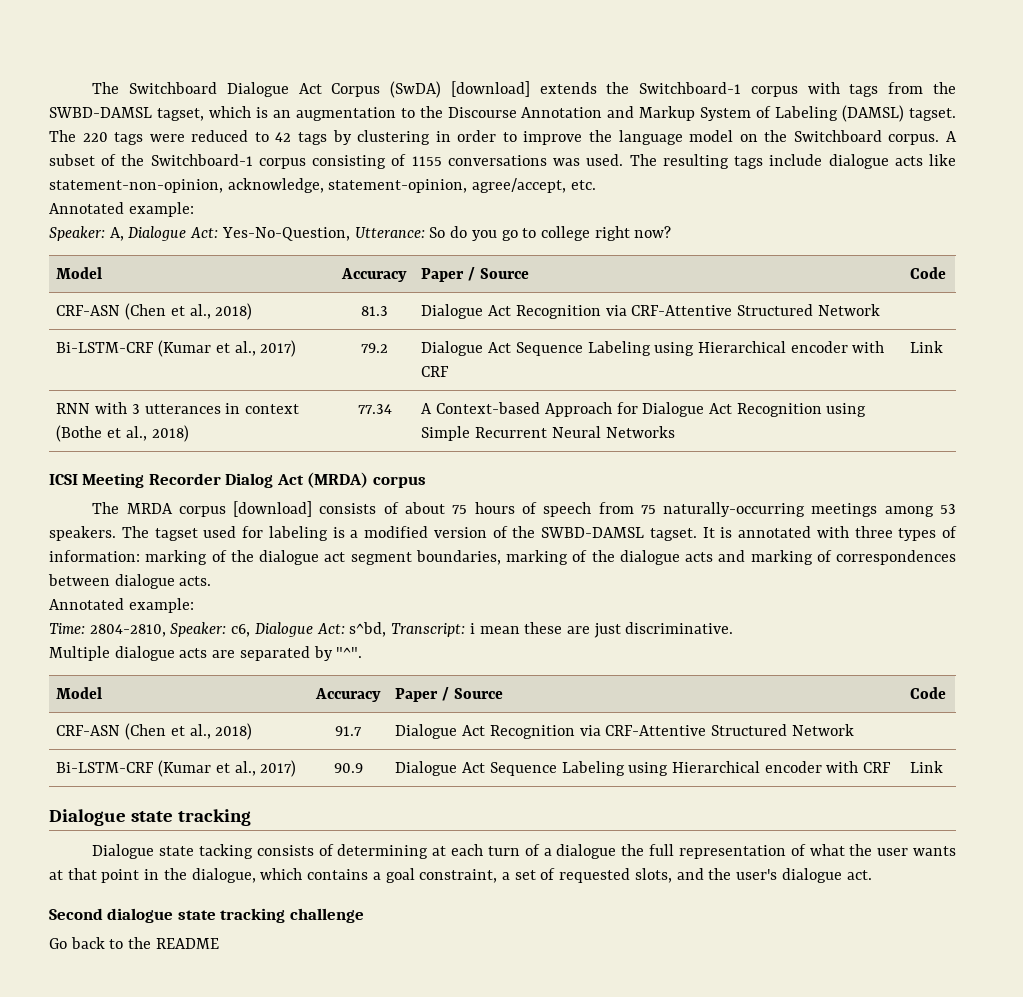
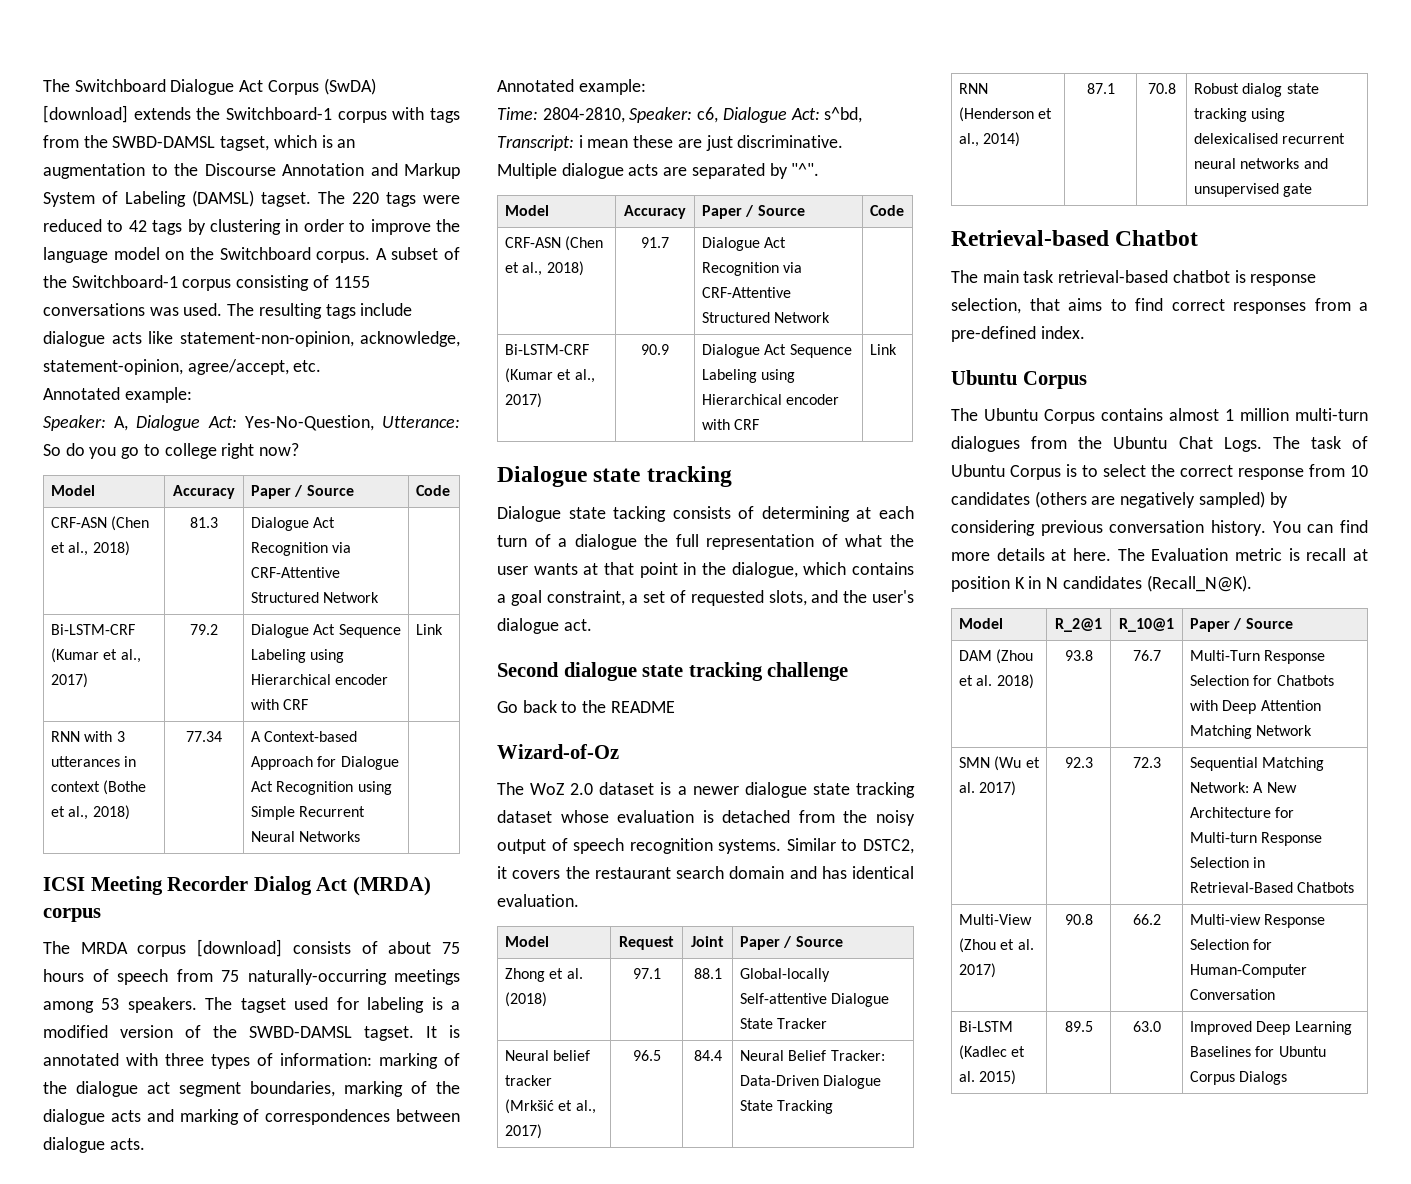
(219, 943) none -> [497,744,619,759] [497,782,915,798] [497,810,915,826] [497,838,914,854] [497,866,914,879] [497,894,579,907] [504,936,549,947] [619,936,674,950] [691,936,724,947] [739,936,843,950] [504,968,583,982] [504,992,547,1007] [632,968,661,979] [693,968,722,979] [739,968,830,982] [739,993,890,1007] [739,1018,828,1029] [504,1050,591,1061] [504,1075,552,1086] [504,1099,596,1114] [504,1124,542,1139] [632,1050,661,1061] [693,1050,722,1061] [739,1050,885,1061] [739,1075,882,1089] [739,1100,834,1114] [958,83,988,94] [958,107,1053,122] [958,132,1021,147] [1086,83,1115,94] [1147,83,1176,94] [1193,83,1319,97] [1193,108,1286,122] [1193,133,1346,144] [1193,158,1328,169] [1193,183,1313,197] [951,230,1199,246] [951,270,1317,286] [951,298,1368,314] [951,326,1085,342] [951,370,1087,389] [951,408,1368,424] [951,436,1368,452] [951,464,1368,480] [951,491,1288,508] [951,520,1368,536] [951,548,1368,561] [951,575,1252,592] [958,618,1003,629] [1055,618,1102,632] [1119,618,1174,632] [1189,618,1293,632] [958,649,1034,664] [958,674,1034,689] [1064,650,1093,661] [1132,650,1161,661] [1189,650,1326,664] [1189,675,1334,686] [1189,700,1321,714] [1189,725,1313,739] [958,756,1040,771] [958,781,1017,796] [1064,757,1093,768] [1132,757,1161,768] [1189,757,1325,771] [1189,782,1297,793] [1189,807,1295,818] [1189,832,1323,846] [1189,857,1266,868] [1189,882,1355,893] [958,914,1032,925] [958,938,1034,953] [958,963,996,978] [1064,914,1093,925] [1132,914,1161,925] [1189,914,1326,928] [1189,939,1273,950] [1189,964,1307,978] [1189,989,1275,1000] [958,1021,1013,1032] [958,1045,1026,1060] [958,1070,1017,1085] [1064,1021,1093,1032] [1132,1021,1161,1032] [1189,1021,1352,1035] [1189,1046,1326,1057] [1189,1071,1288,1085] // Wizard-of-Oz // The WoZ 2.0 dataset is a newer dialogue state tracking dataset whose evaluation is detached from the noisy output of speech recognition systems. Similar to DSTC2, it covers the restaurant search domain and has identical evaluation. // Model | Request | Joint | Paper / Source // Zhong et al. (2018) | 97.1 | 88.1 | Global-locally Self-attentive Dialogue State Tracker // Neural belief tracker (Mrkšić et al., 2017) | 96.5 | 84.4 | Neural Belief Tracker: Data-Driven Dialogue State Tracking // RNN (Henderson et al., 2014) | 87.1 | 70.8 | Robust dialog state tracking using delexicalised recurrent neural networks and unsupervised gate // Retrieval-based Chatbot // The main task retrieval-based chatbot is response selection, that aims to find correct responses from a pre-defined index. // Ubuntu Corpus // The Ubuntu Corpus contains almost 1 million multi-turn dialogues from the Ubuntu Chat Logs. The task of Ubuntu Corpus is to select the correct response from 10 candidates (others are negatively sampled) by considering previous conversation history. You can find more details at here. The Evaluation metric is recall at position K in N candidates (Recall_N@K). // Model | R_2@1 | R_10@1 | Paper / Source // DAM (Zhou et al. 2018) | 93.8 | 76.7 | Multi-Turn Response Selection for Chatbots with Deep Attention Matching Network // SMN (Wu et al. 2017) | 92.3 | 72.3 | Sequential Matching Network: A New Architecture for Multi-turn Response Selection in Retrieval-Based Chatbots // Multi-View (Zhou et al. 2017) | 90.8 | 66.2 | Multi-view Response Selection for Human-Computer Conversation // Bi-LSTM (Kadlec et al. 2015) | 89.5 | 63.0 | Improved Deep Learning Baselines for Ubuntu Corpus Dialogs

